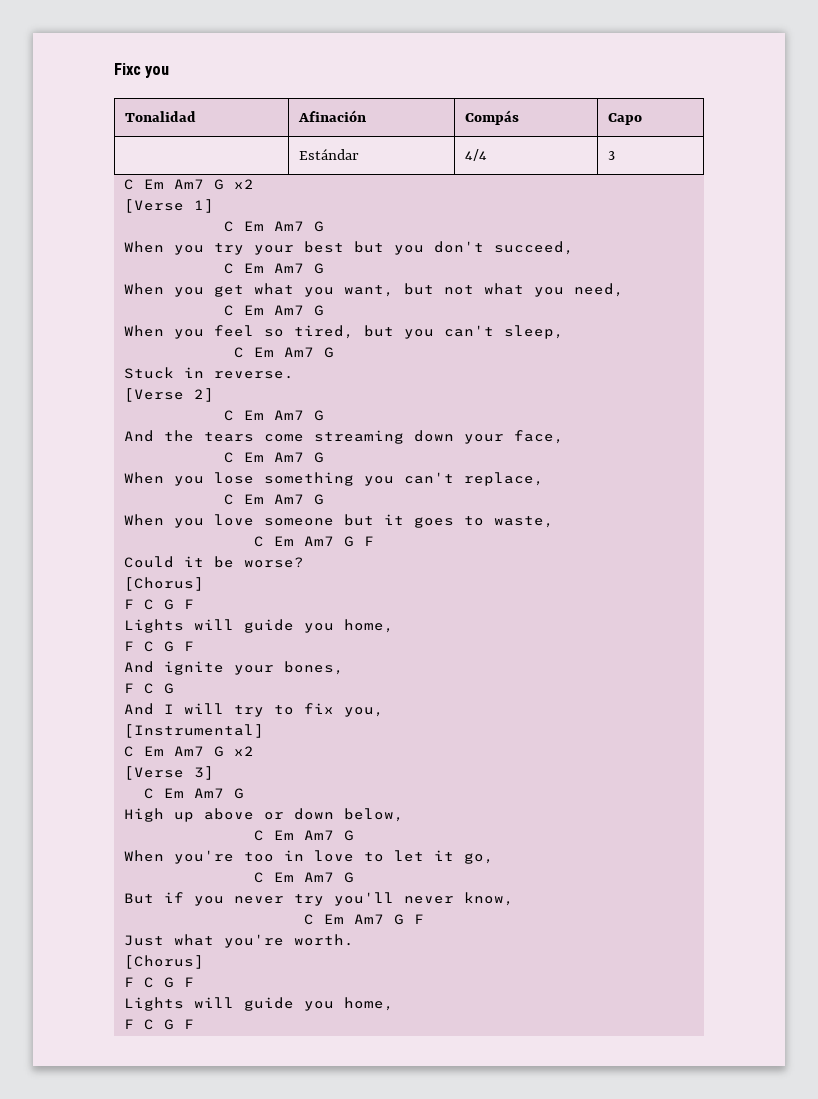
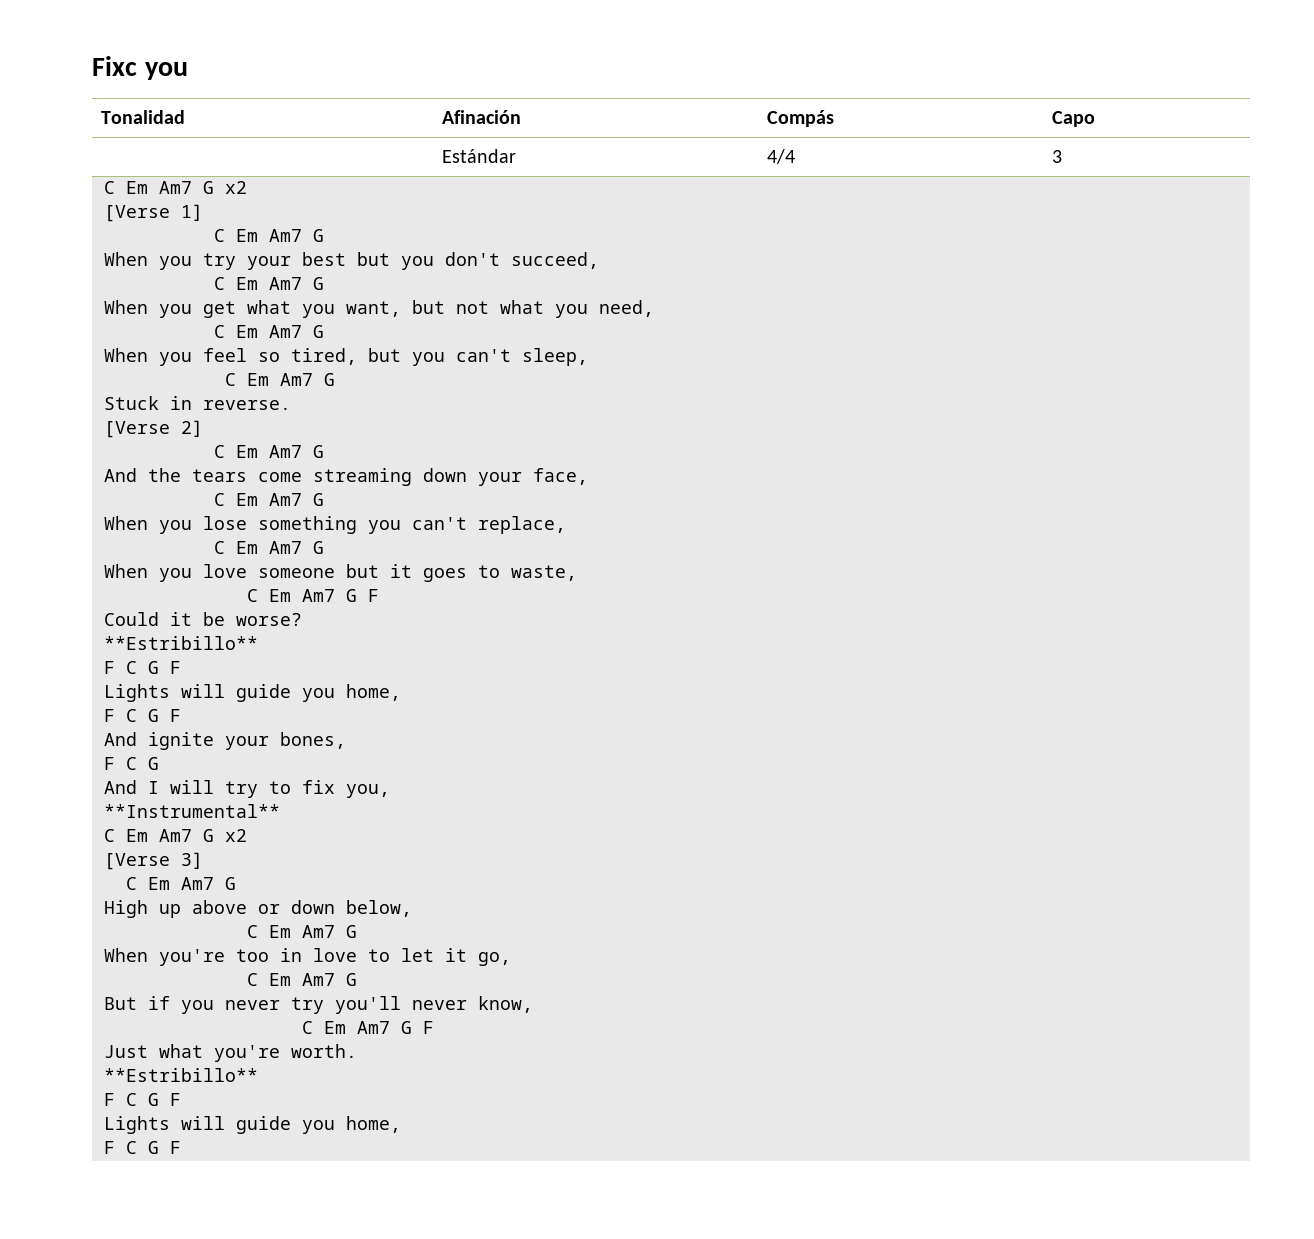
[123,577,204,591] [Chorus] -> [104,636,258,650] **Estribillo**
[123,724,264,738] [Instrumental] -> [104,804,280,818] **Instrumental**
[123,955,204,969] [Chorus] -> [104,1068,258,1082] **Estribillo**

